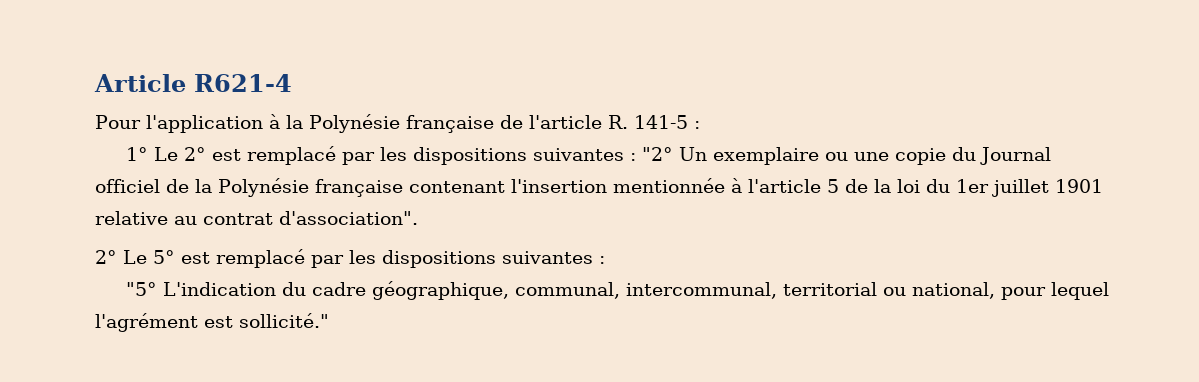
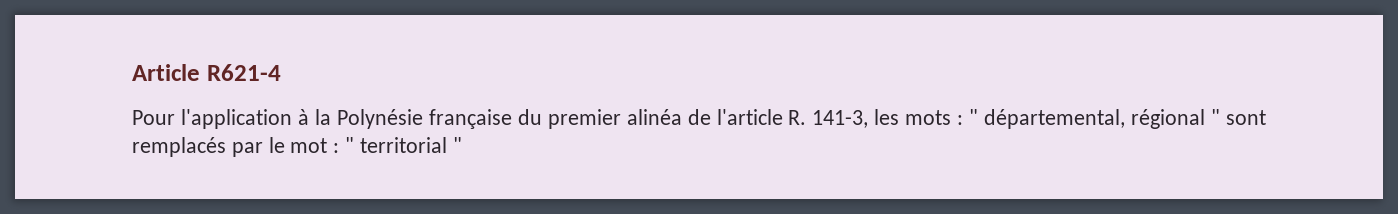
[499,115,700,129] [126,146,1052,165] [95,178,1103,197] [95,211,418,225] [95,249,605,268] [126,281,1110,300] [95,313,329,332] de l'article R. 141-5 : // 1° Le 2° est remplacé par les dispositions suivantes : "2° Un exemplaire ou une copie du Journal officiel de la Polynésie française contenant l'insertion mentionnée à l'article 5 de la loi du 1er juillet 1901 relative au contrat d'association". // 2° Le 5° est remplacé par les dispositions suivantes : // "5° L'indication du cadre géographique, communal, intercommunal, territorial ou national, pour lequel l'agrément est sollicité." -> [517,109,1267,129] [132,137,462,157] du premier alinéa de l'article R. 141-3, les mots : " départemental, régional " sont remplacés par le mot : " territorial "

